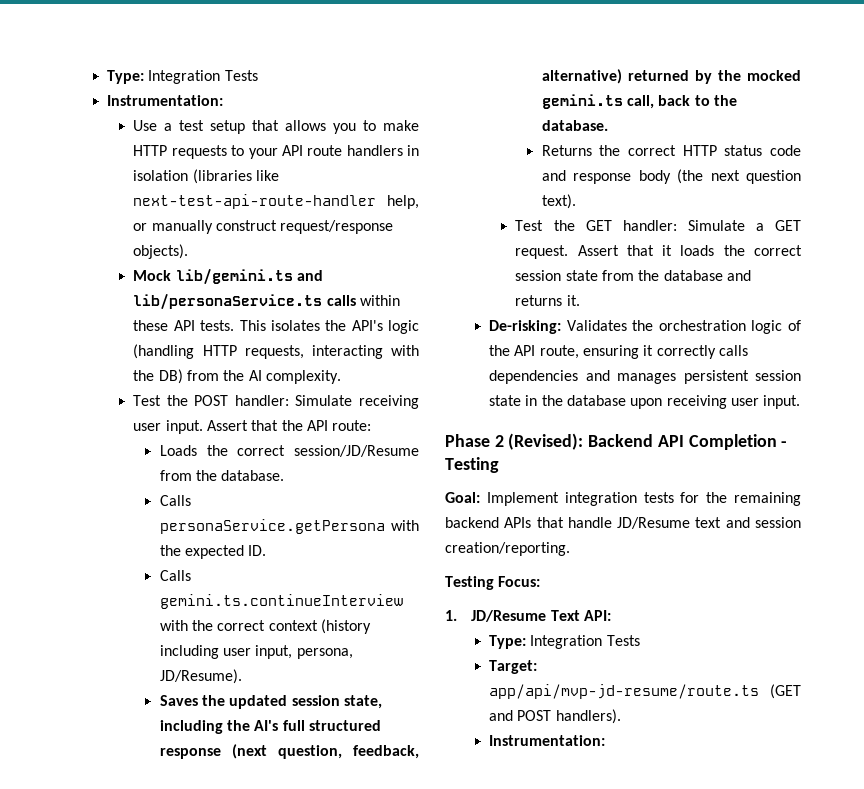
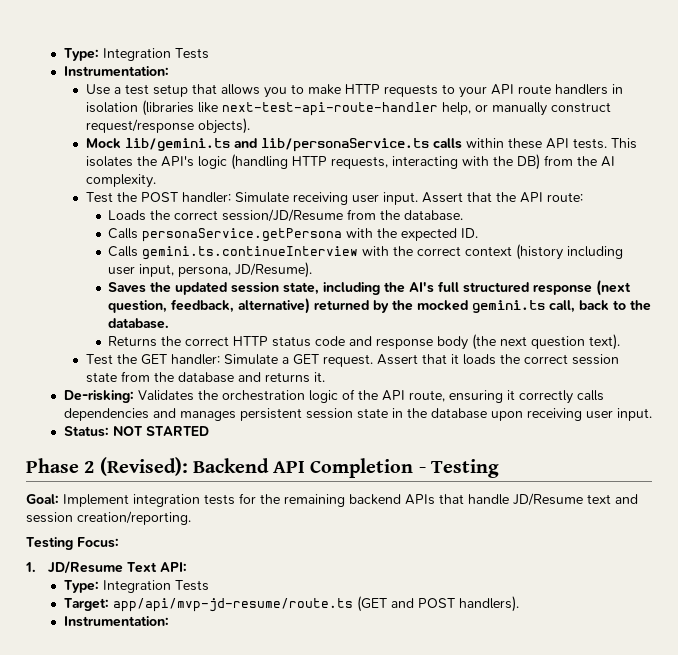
(801, 402) none -> [63,426,209,437] // Status: NOT STARTED

